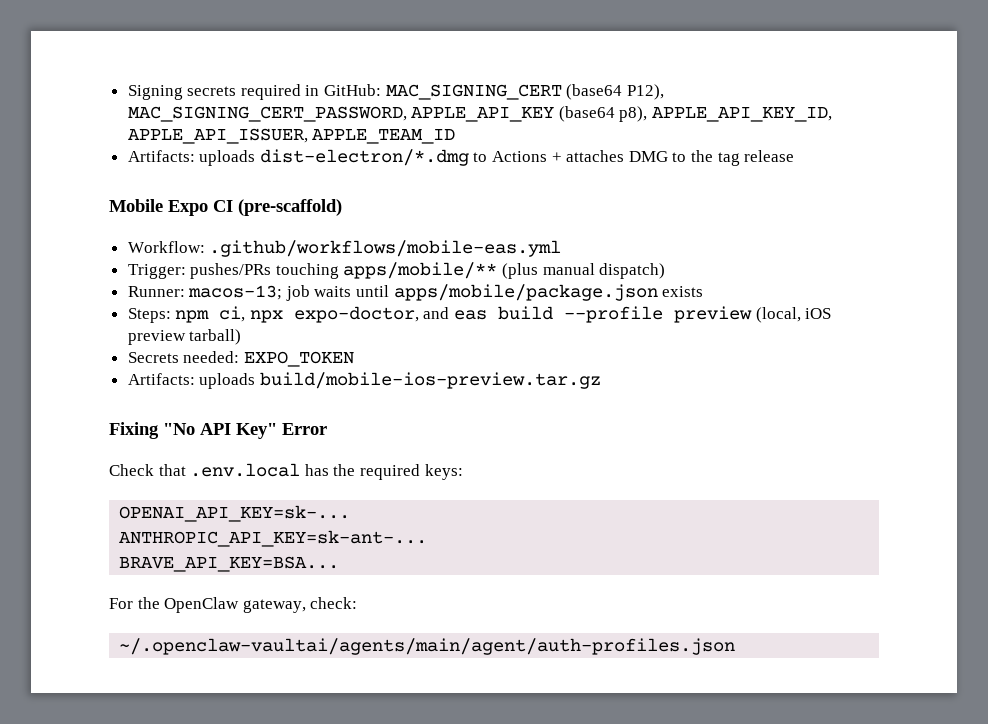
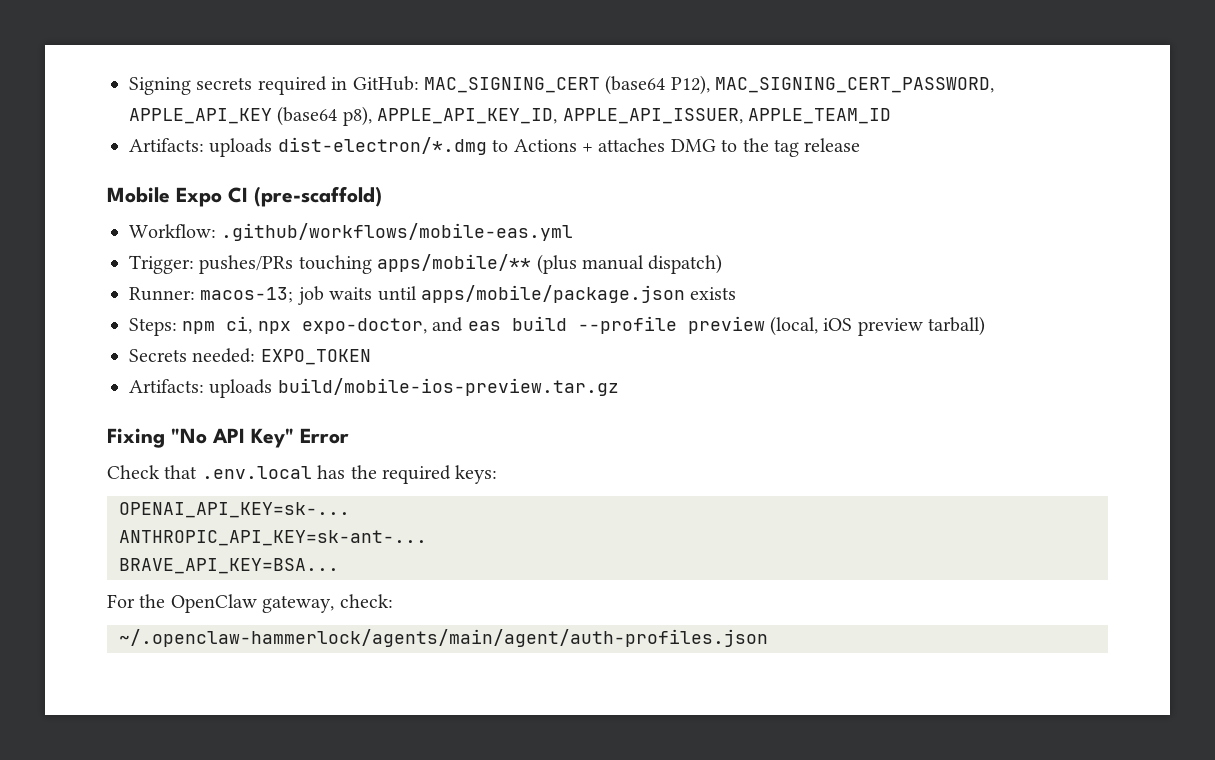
[119,638,736,655] ~/.openclaw-vaultai/agents/main/agent/auth-profiles.json -> [119,629,768,647] ~/.openclaw-hammerlock/agents/main/agent/auth-profiles.json

